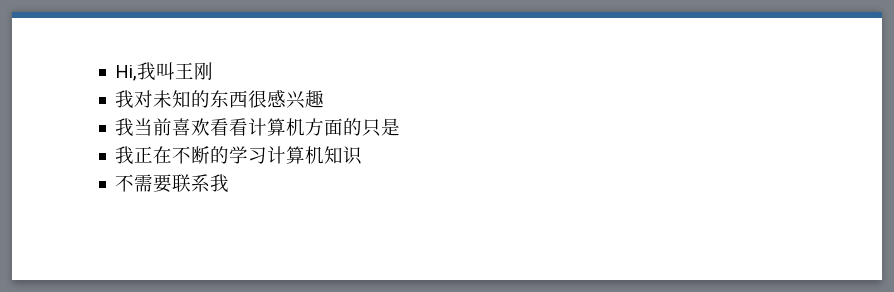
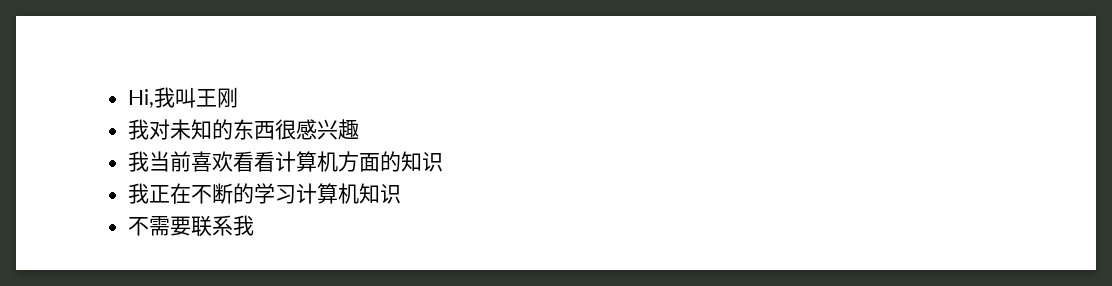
[362,118,401,137] 只是 -> [401,151,444,172] 知识

